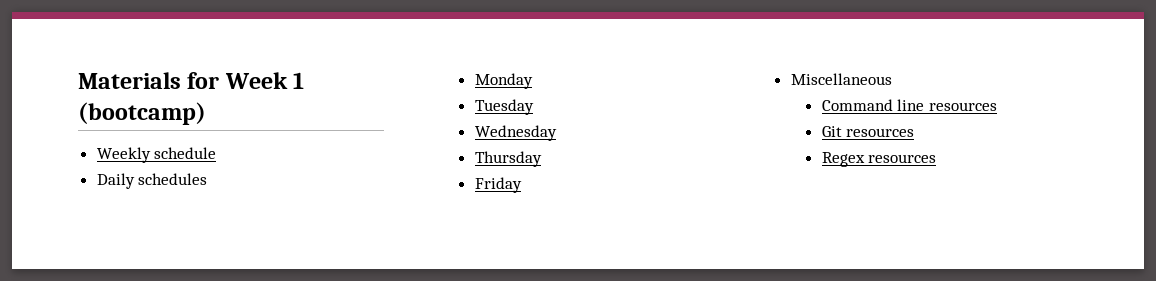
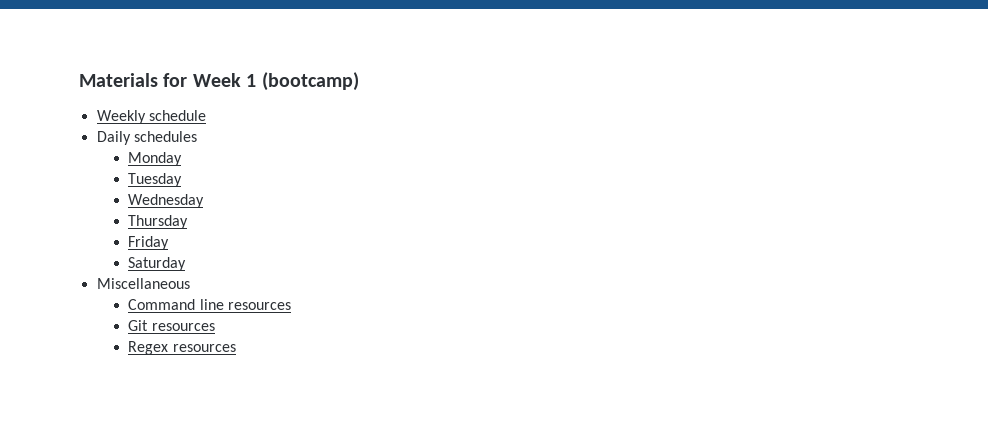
(522, 185) none -> [128,257,187,271] // Saturday

